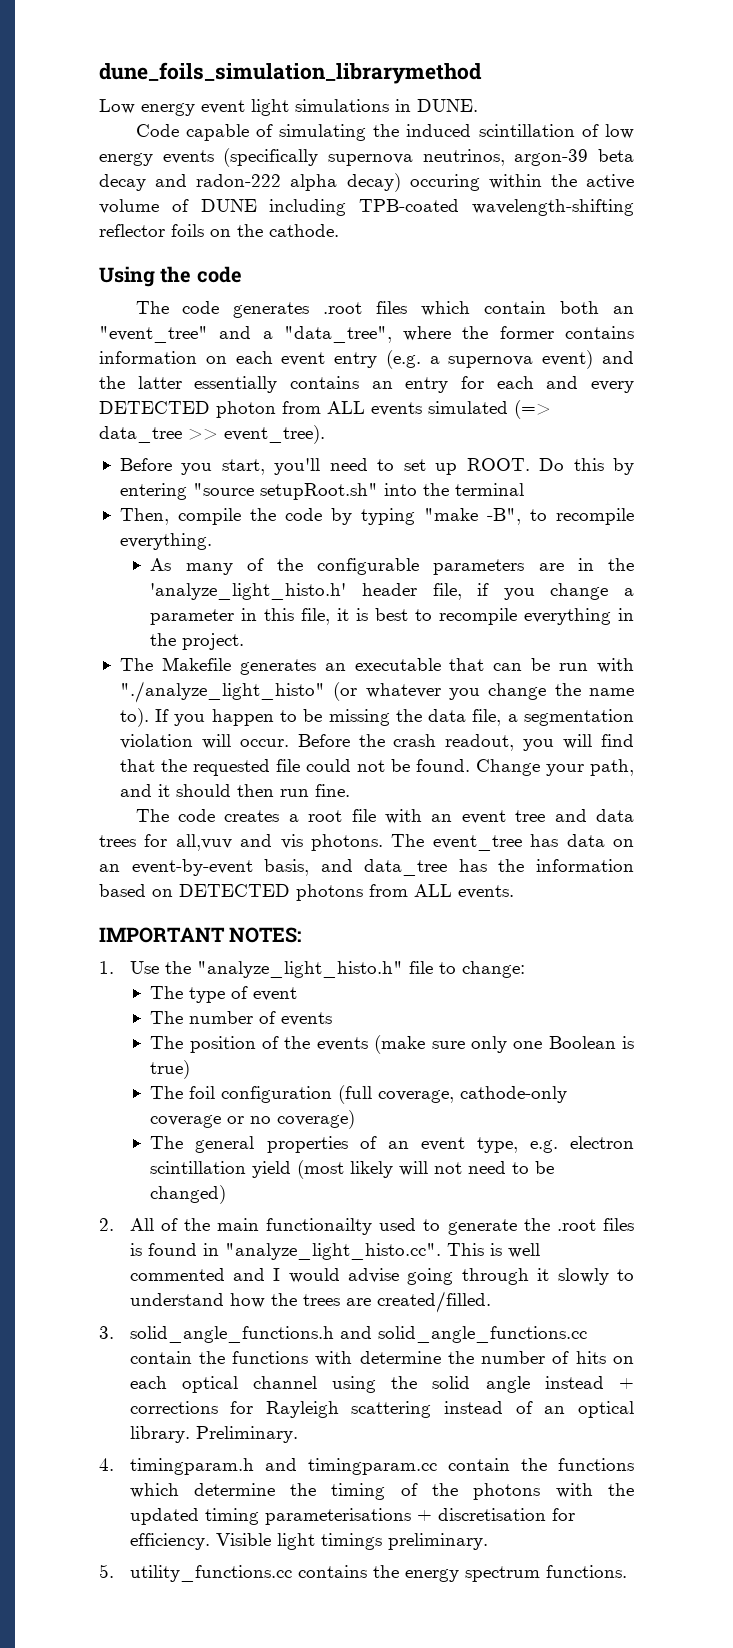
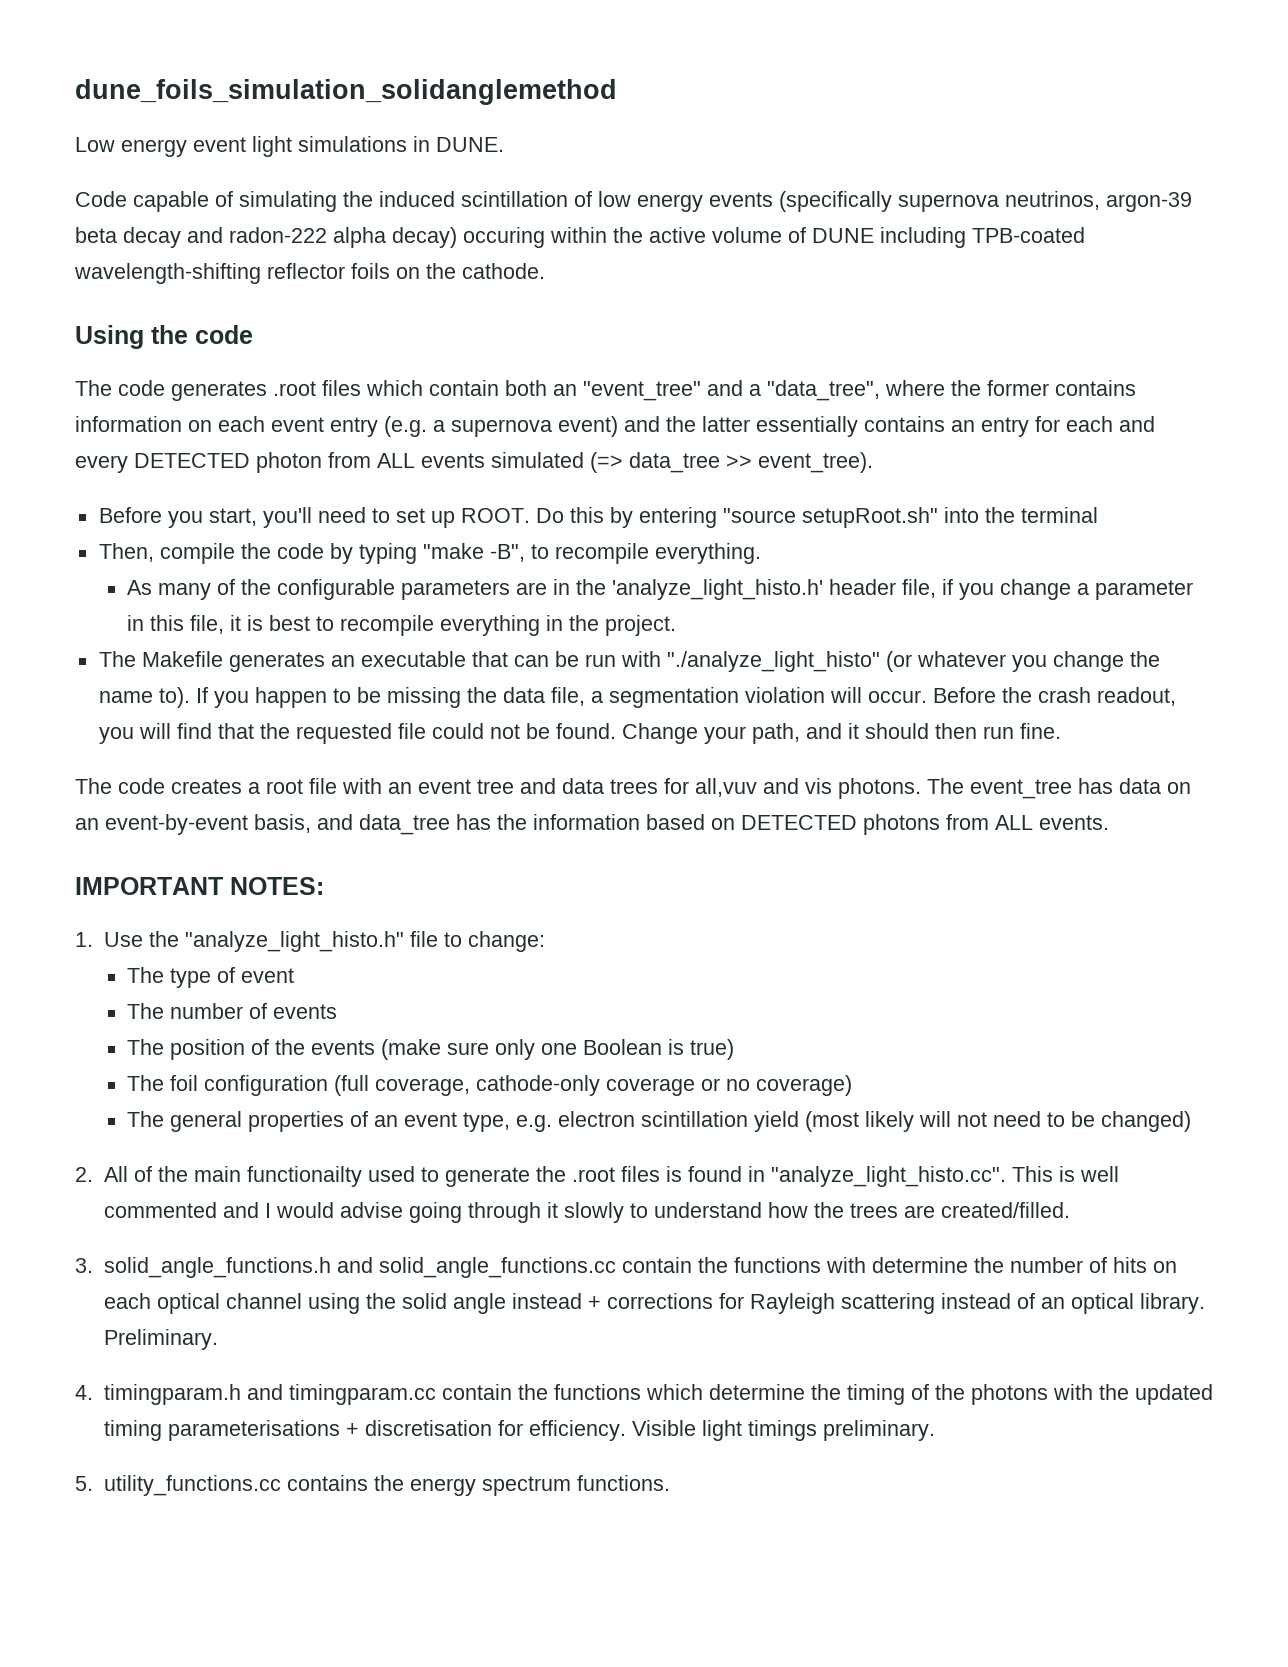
[99,62,482,84] dune_foils_simulation_librarymethod -> [75,79,617,105] dune_foils_simulation_solidanglemethod

